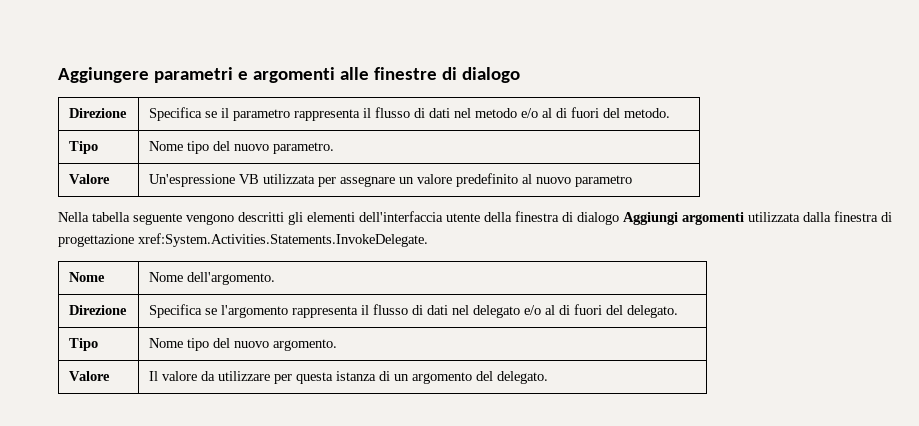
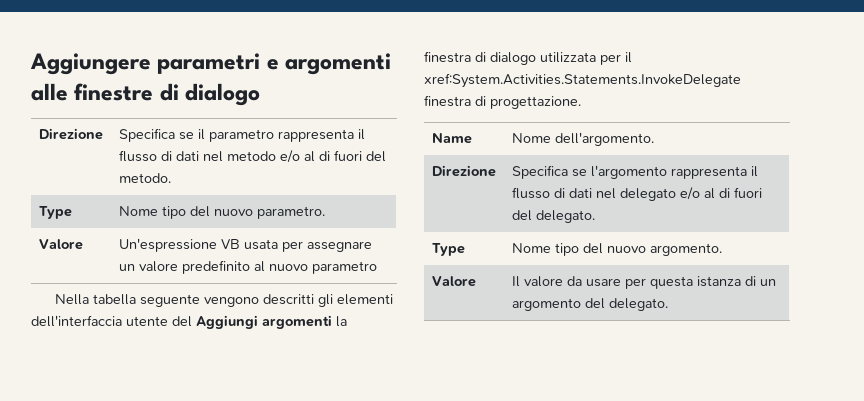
[69,141,99,154] Tipo -> [38,206,72,219] Type
[263,174,316,184] utilizzata -> [243,239,278,250] usata
[484,211,892,225] [58,233,428,247] [69,272,106,282] della finestra di dialogo Aggiungi argomenti utilizzata dalla finestra di progettazione xref:System.Activities.Statements.InvokeDelegate. // Nome -> [172,315,347,329] [424,51,632,65] [424,73,741,88] [424,95,581,109] [431,133,472,144] del Aggiungi argomenti la finestra di dialogo utilizzata per il xref:System.Activities.Statements.InvokeDelegate finestra di progettazione. // Name
[69,338,99,351] Tipo -> [431,243,465,256] Type
[218,371,271,381] utilizzare -> [585,278,621,287] usare

